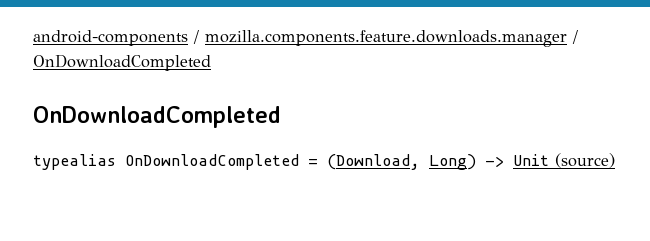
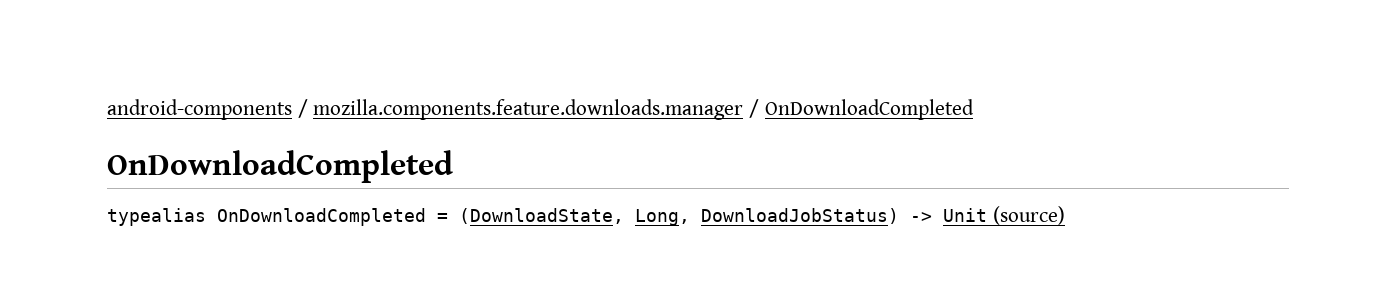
[327,154,476,170] (Download, Long) -> [459,208,899,226] (DownloadState, Long, DownloadJobStatus)

